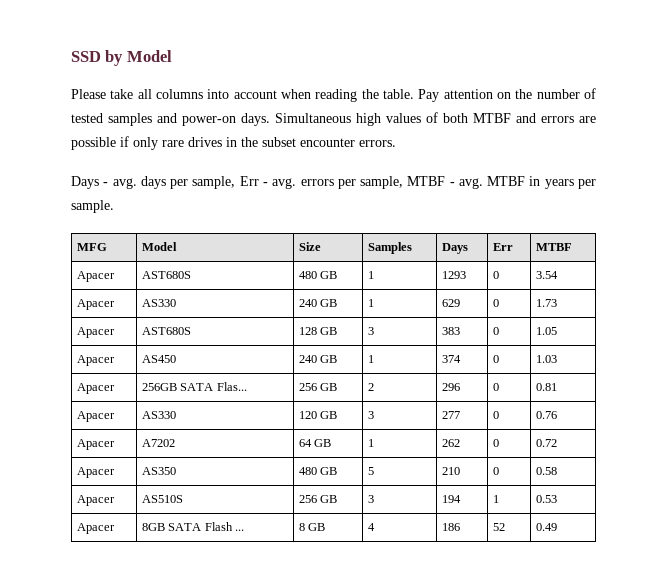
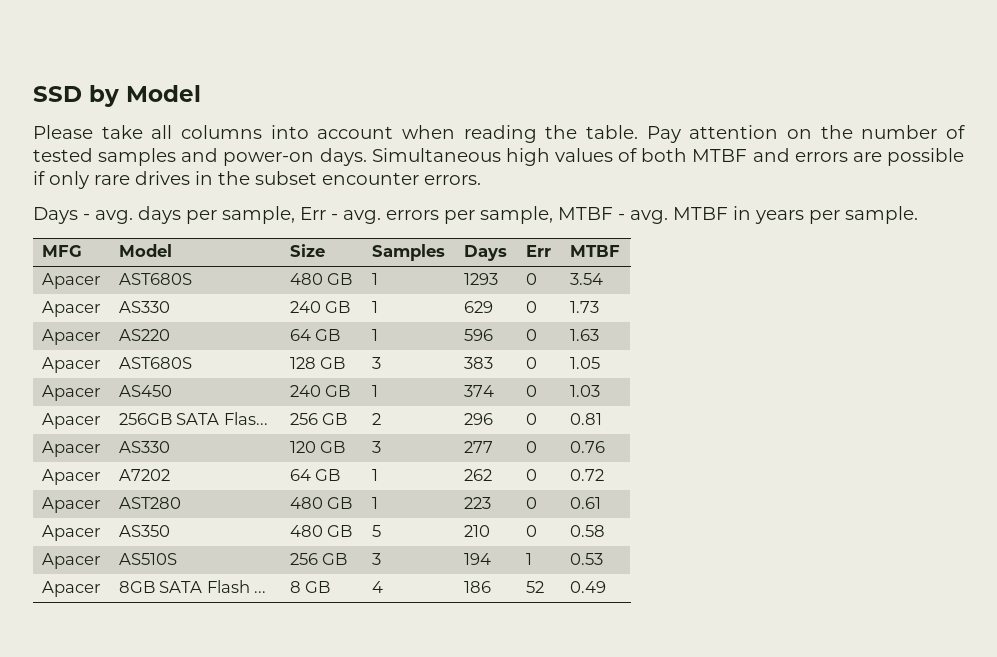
(557, 303) none -> [41,329,101,345] [118,329,170,341] [289,329,341,341] [371,329,378,341] [463,329,493,341] [525,329,537,341] [569,329,599,341] // Apacer | AS220 | 64 GB | 1 | 596 | 0 | 1.63
(557, 443) none -> [41,497,101,513] [118,497,181,509] [289,497,353,509] [371,497,378,509] [463,497,491,509] [525,497,537,509] [569,497,601,509] // Apacer | AST280 | 480 GB | 1 | 223 | 0 | 0.61

